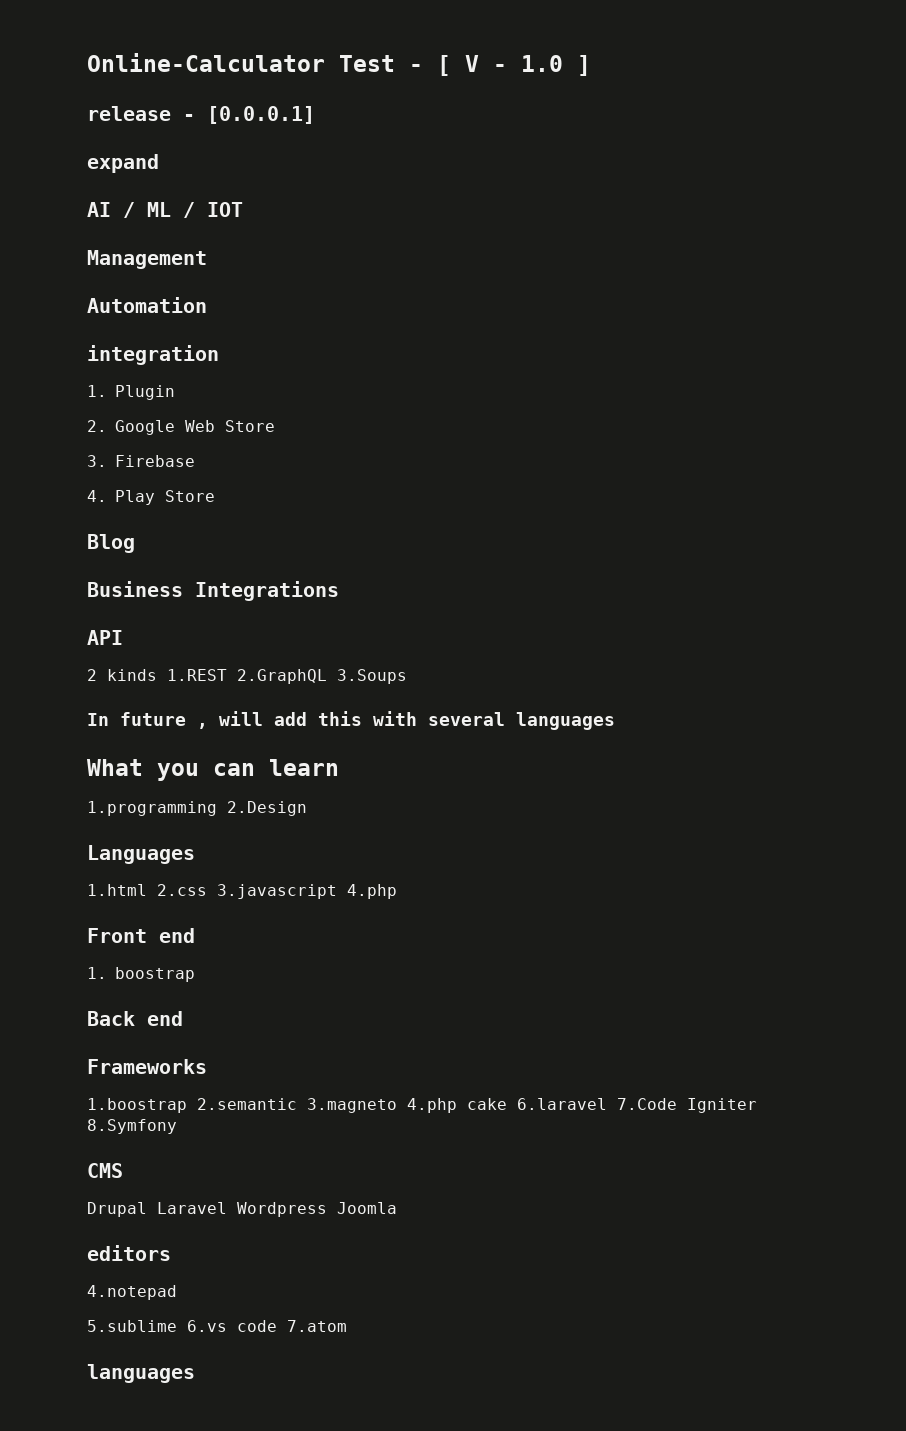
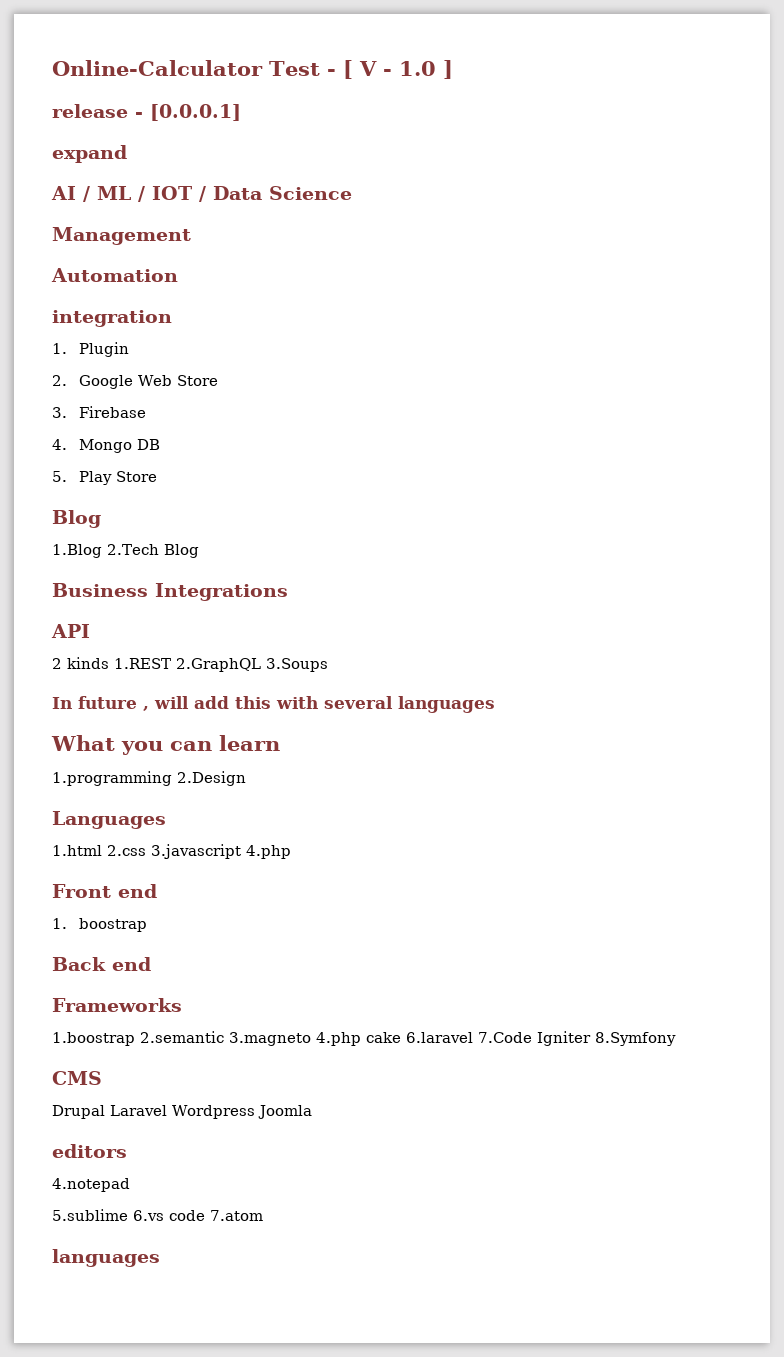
(243, 209) none -> [199,186,352,202] / Data Science
(107, 496) none -> [78,439,160,453] [52,471,67,482] Mongo DB // 5.
(135, 543) none -> [52,544,199,558] // 1.Blog 2.Tech Blog

